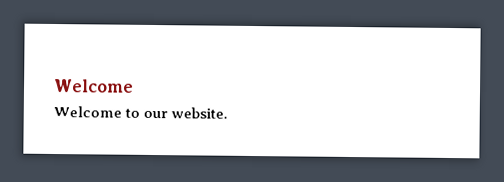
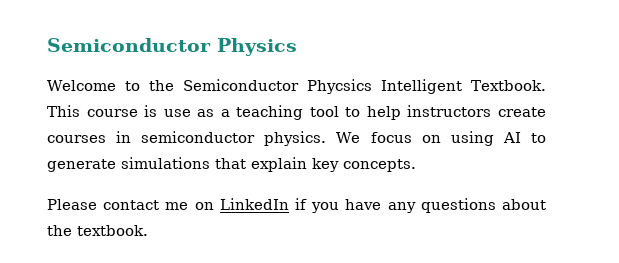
[53,78,134,93] Welcome -> [47,38,297,56] Semiconductor Physics
[143,107,229,119] our website. -> [148,79,547,94] [47,105,546,120] [47,131,546,146] [47,157,416,172] [47,198,546,213] [47,225,148,236] the Semiconductor Phycsics Intelligent Textbook. This course is use as a teaching tool to help instructors create courses in semiconductor physics. We focus on using AI to generate simulations that explain key concepts. // Please contact me on LinkedIn if you have any questions about the textbook.

